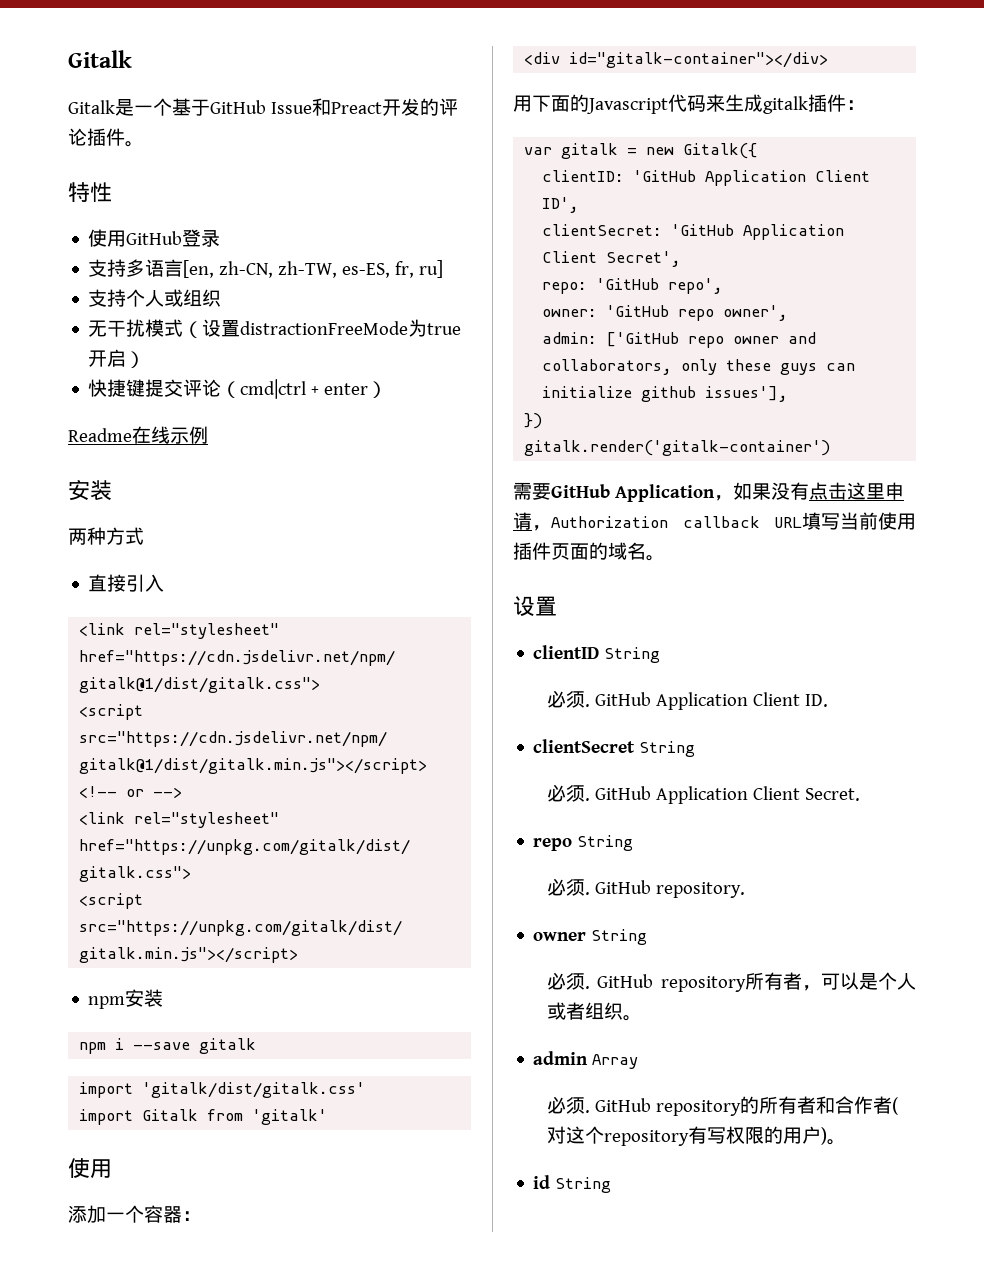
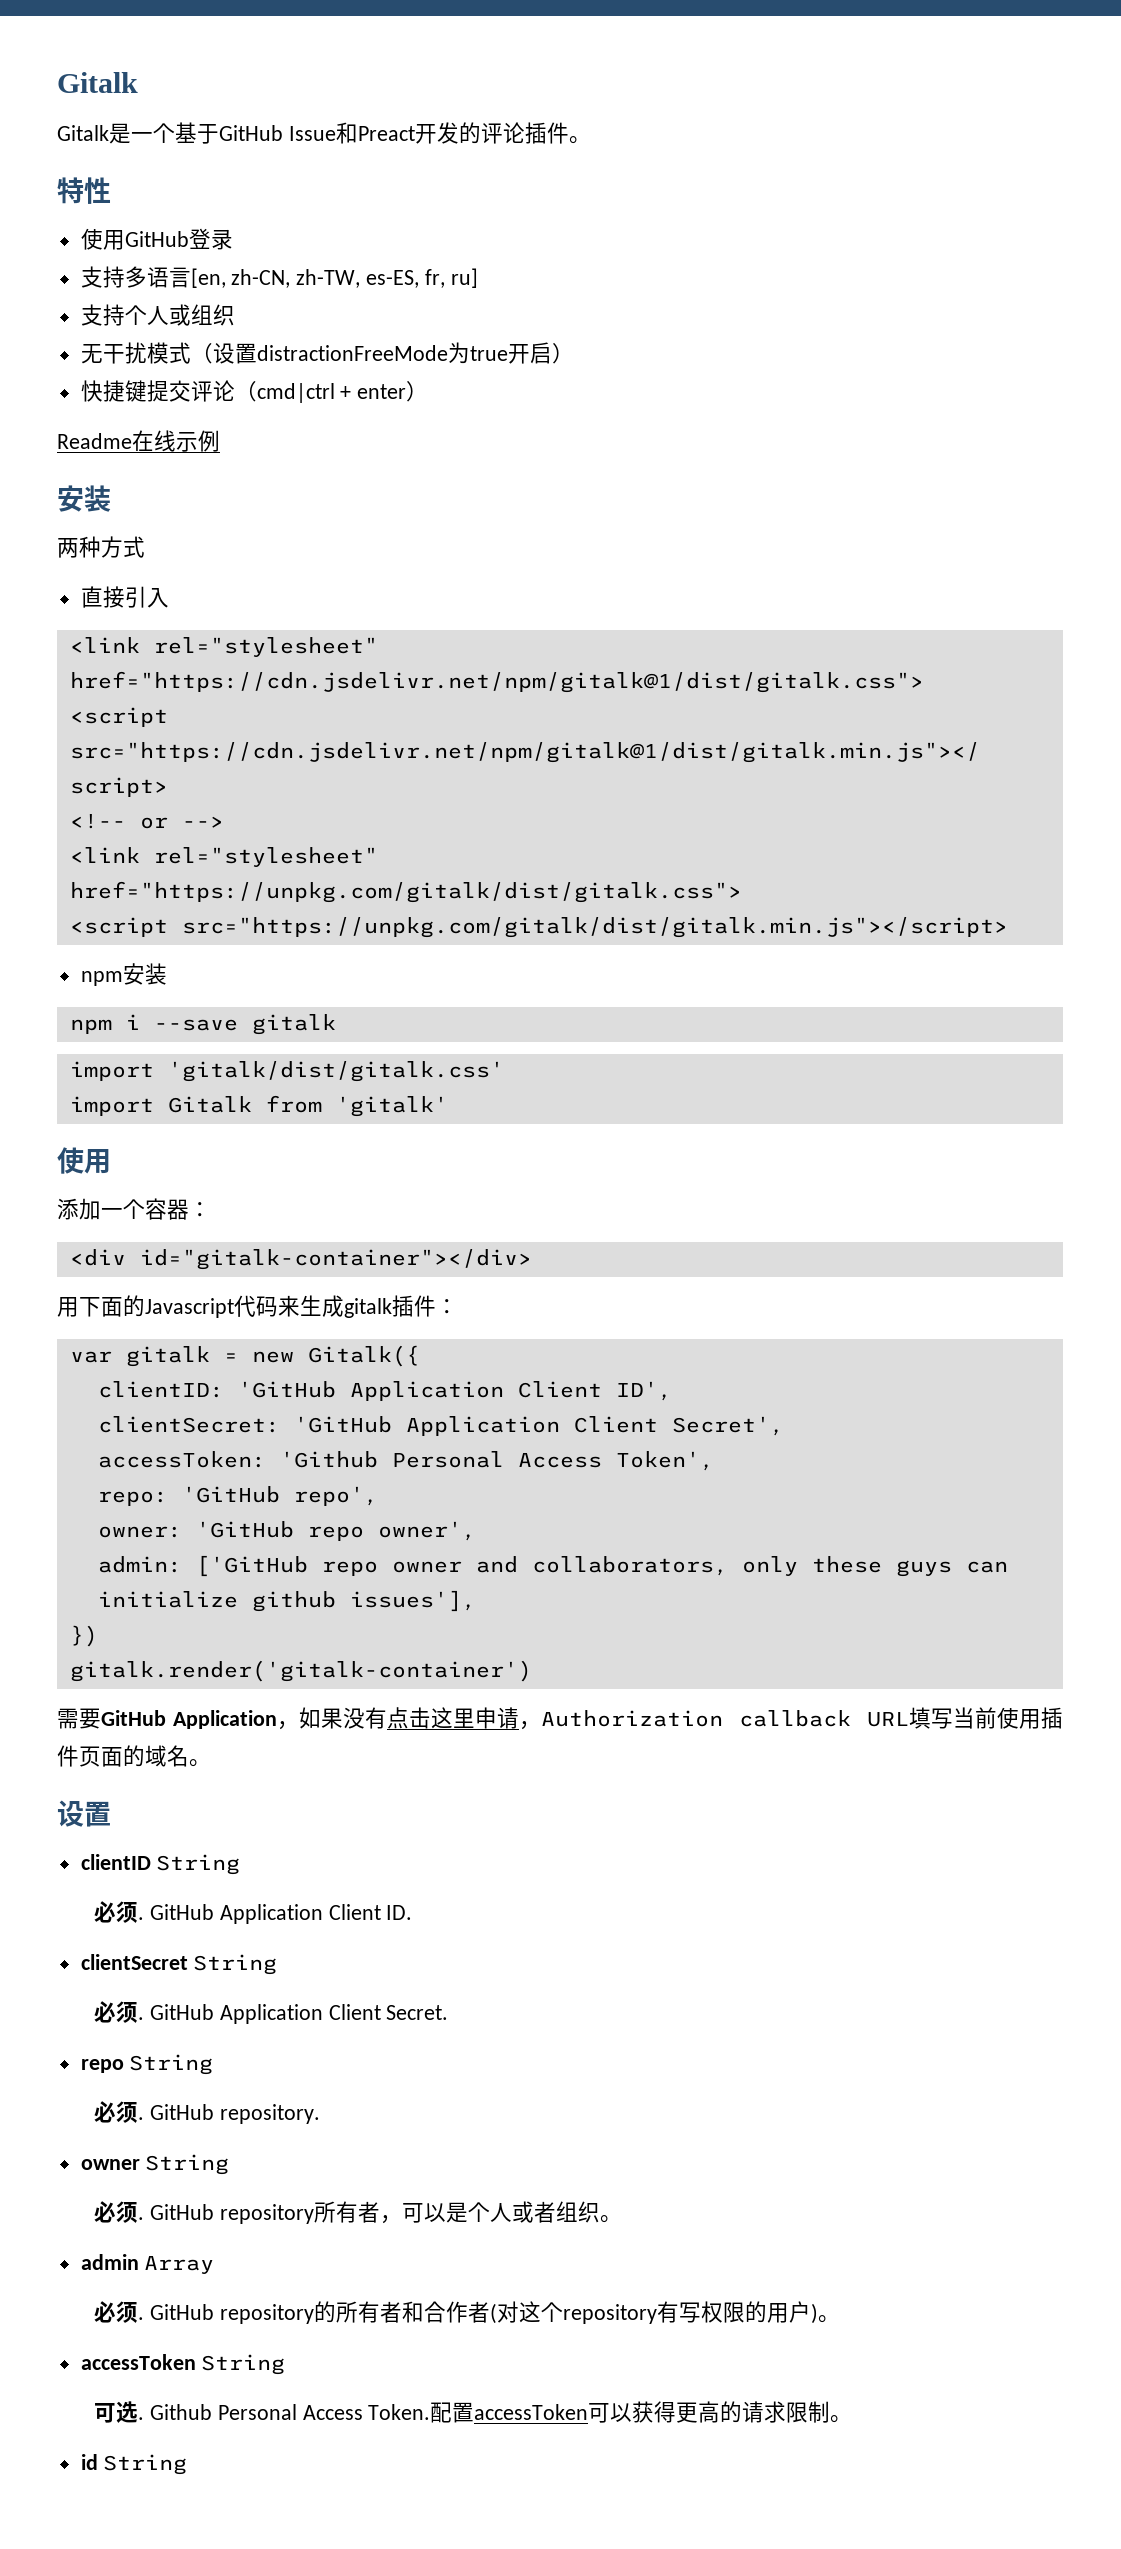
(682, 259) none -> [97,1451,714,1471] // accessToken: 'Github Personal Access Token',
(846, 1142) none -> [80,2354,286,2375] [94,2401,853,2423] // accessToken String // 可选. Github Personal Access Token.配置accessToken可以获得更高的请求限制。

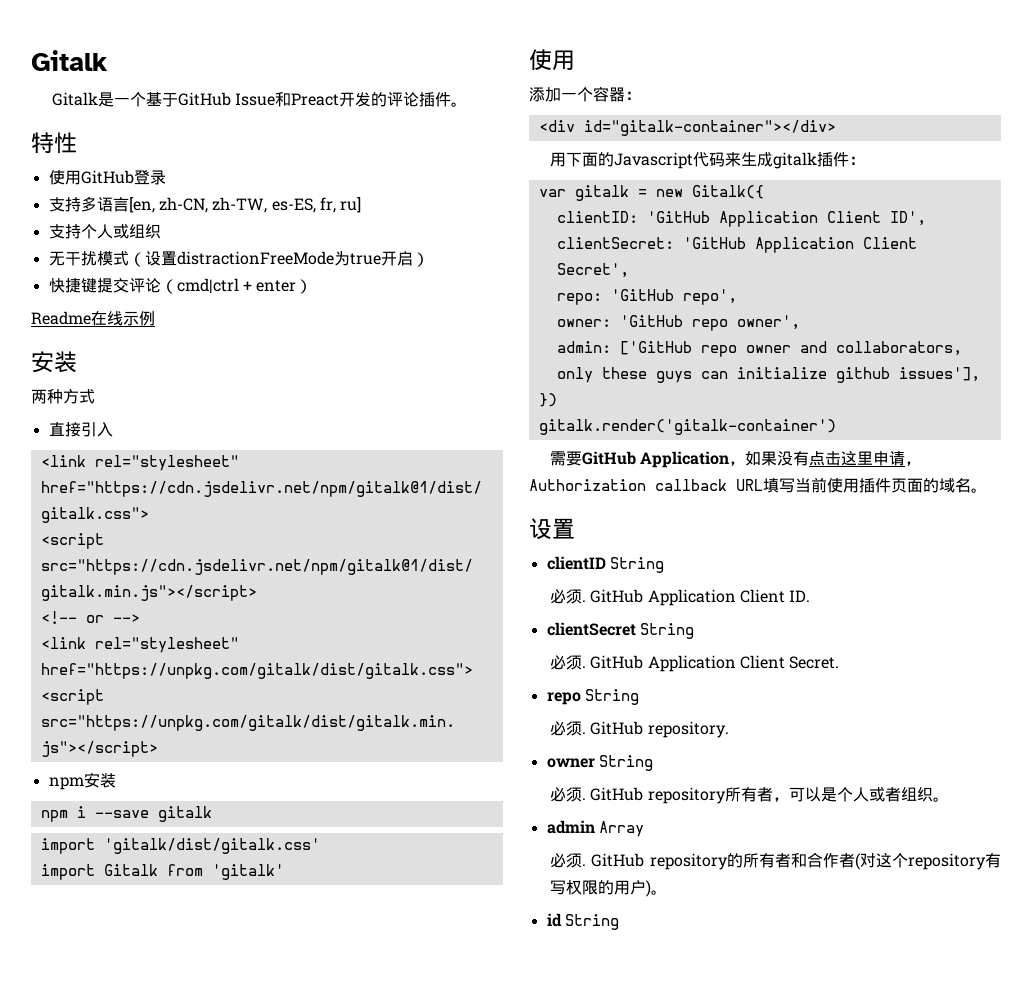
[97,1451,714,1471] // accessToken: 'Github Personal Access Token', -> (629, 270) none
[80,2354,286,2375] [94,2401,853,2423] // accessToken String // 可选. Github Personal Access Token.配置accessToken可以获得更高的请求限制。 -> (667, 892) none

